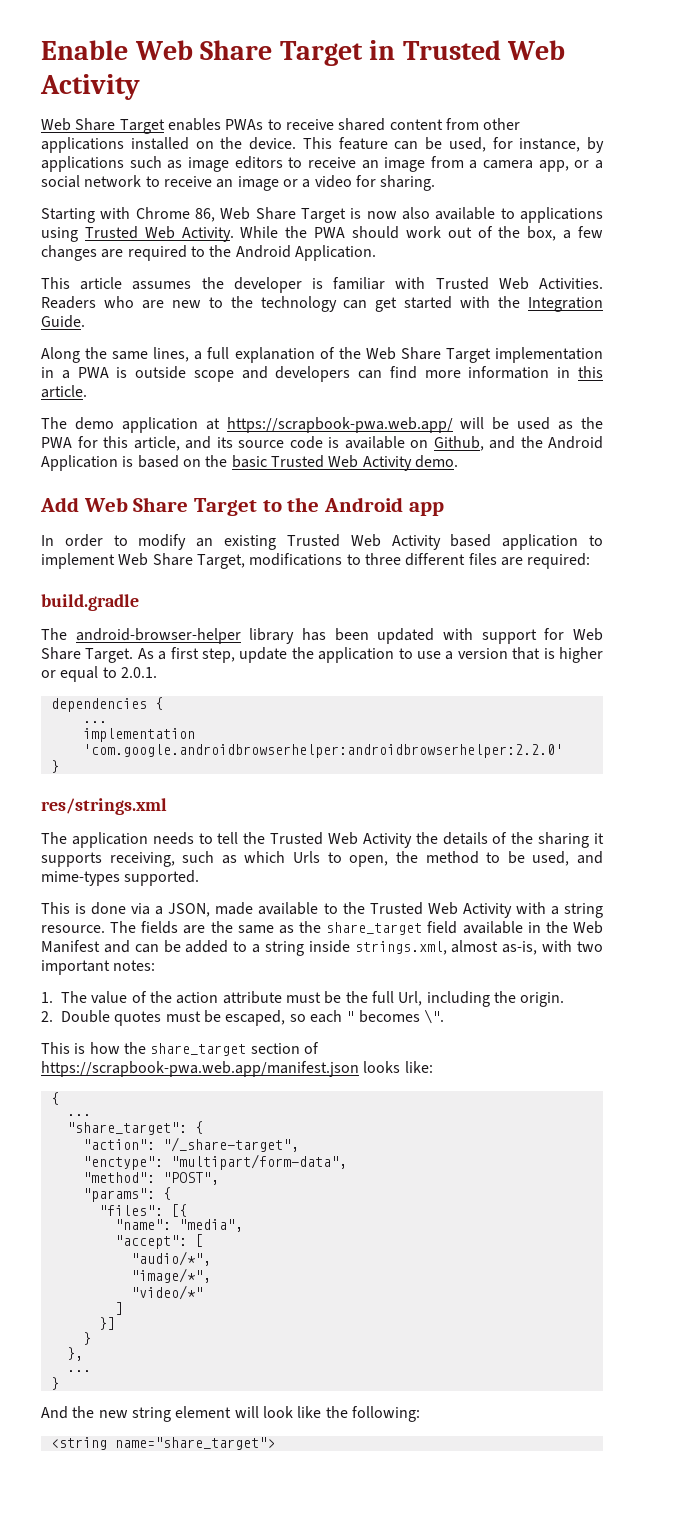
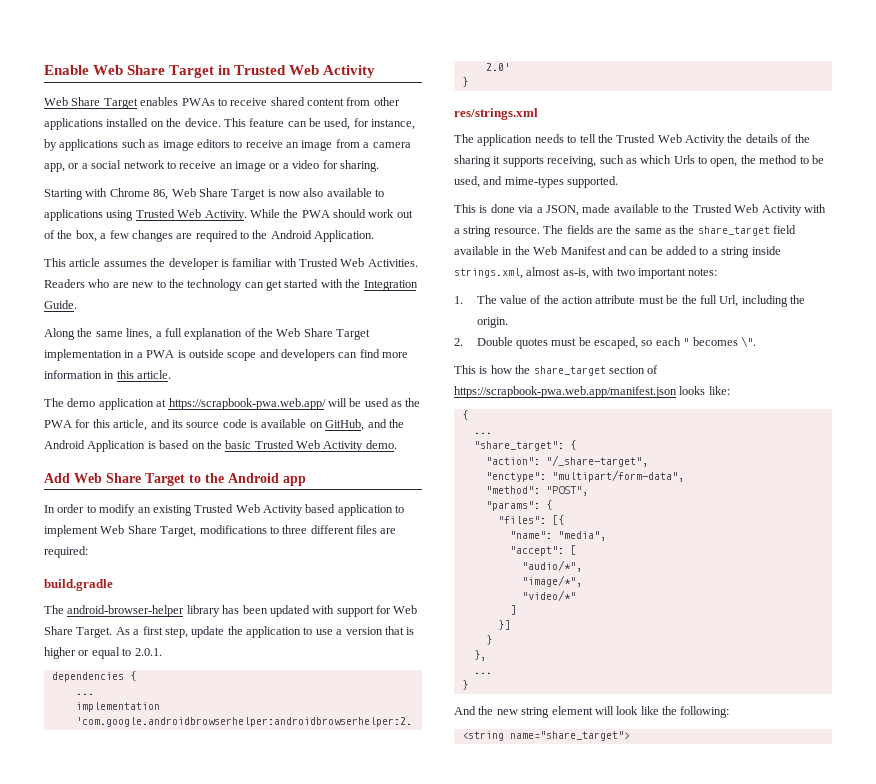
[433,436,484,451] Github, -> [325,419,365,431] GitHub,

